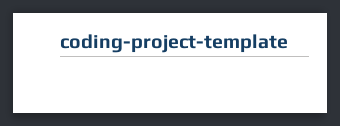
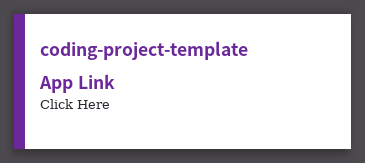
(288, 43) none -> [39,74,115,93] [40,99,110,109] // App Link // Click Here

